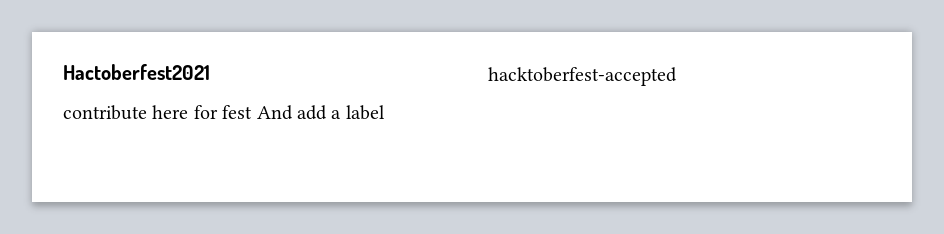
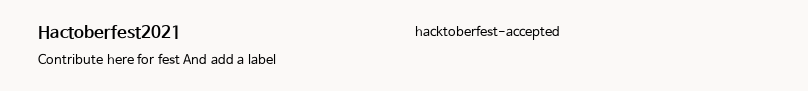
[63,105,147,120] contribute -> [38,53,103,65] Contribute

